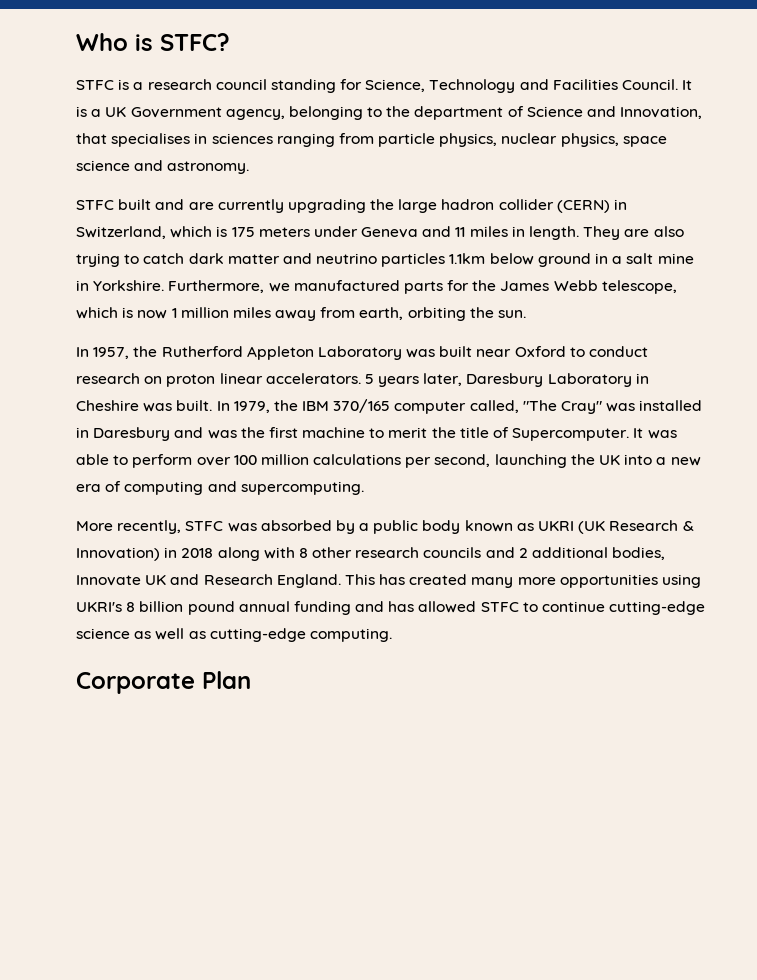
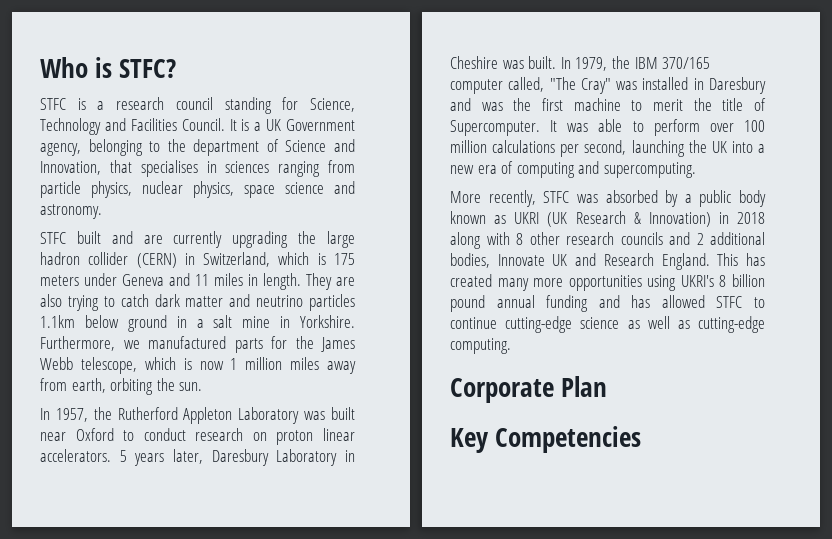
(251, 680) none -> [450,426,642,453] // Key Competencies

